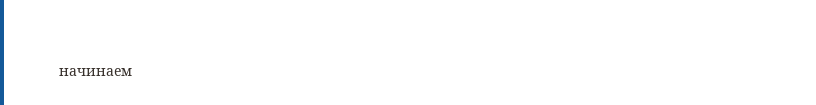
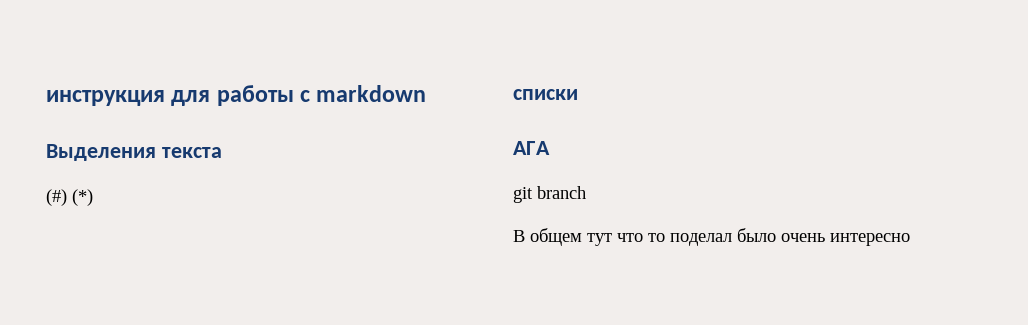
[59,68,132,76] начинаем -> [46,85,427,106] [46,144,222,161] [46,189,93,206] [513,89,578,100] [513,141,550,155] [513,186,586,203] [513,228,910,246] инструкция для работы с markdown // Выделения текста // (#) (*) // cписки // АГА // git branch // В общем тут что то поделал было очень интересно

